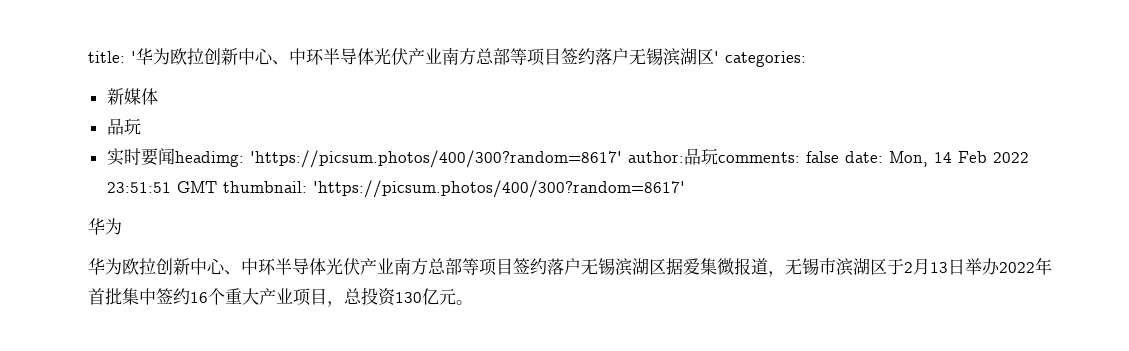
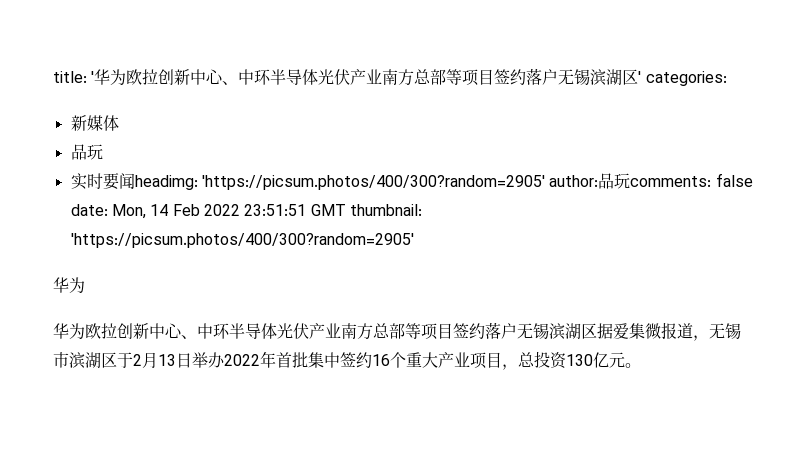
[249,150,622,168] 'https://picsum.photos/400/300?random=8617' -> [201,175,545,190] 'https://picsum.photos/400/300?random=2905'
[312,180,685,198] 'https://picsum.photos/400/300?random=8617' -> [70,233,414,248] 'https://picsum.photos/400/300?random=2905'

